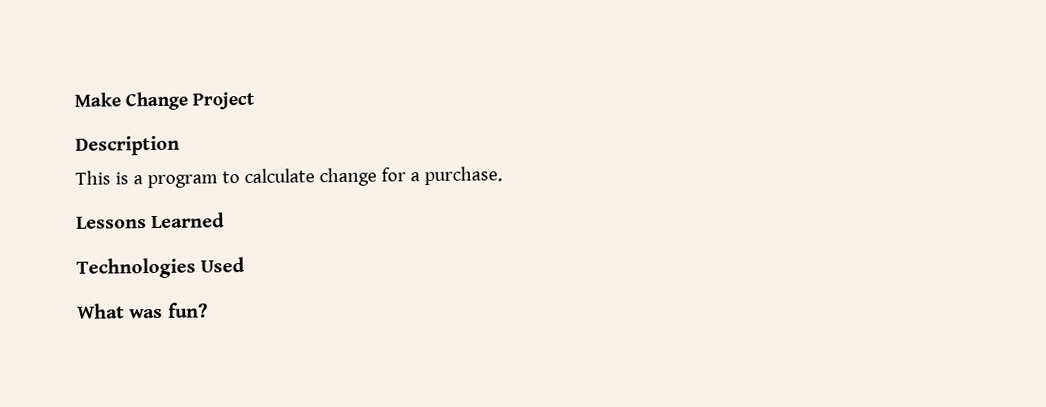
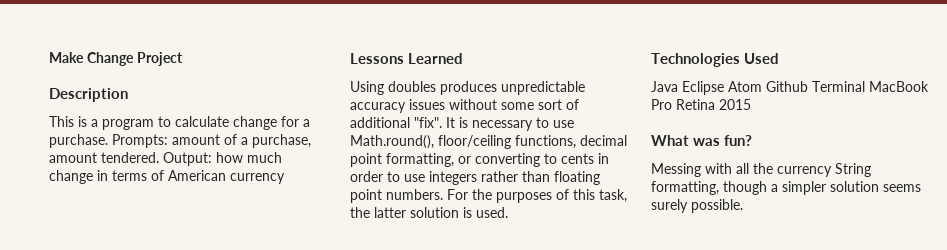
[76,212,226,229] [76,257,246,279] [77,302,208,319] // Lessons Learned // Technologies Used // What was fun? -> [112,134,311,148] [49,152,282,166] [49,170,285,184] [350,53,464,64] [350,81,585,95] [350,99,579,113] [350,117,574,131] [350,135,627,149] [350,153,609,167] [350,171,600,185] [350,189,627,203] [350,207,508,218] [651,53,780,67] [651,81,929,95] [651,99,751,110] [651,135,753,146] [651,163,871,177] [651,181,921,195] [651,199,743,213] Prompts: amount of a purchase, amount tendered. Output: how much change in terms of American currency // Lessons Learned // Using doubles produces unpredictable accuracy issues without some sort of additional "fix". It is necessary to use Math.round(), floor/ceiling functions, decimal point formatting, or converting to cents in order to use integers rather than floating point numbers. For the purposes of this task, the latter solution is used. // Technologies Used // Java Eclipse Atom Github Terminal MacBook Pro Retina 2015 // What was fun? // Messing with all the currency String formatting, though a simpler solution seems surely possible.

